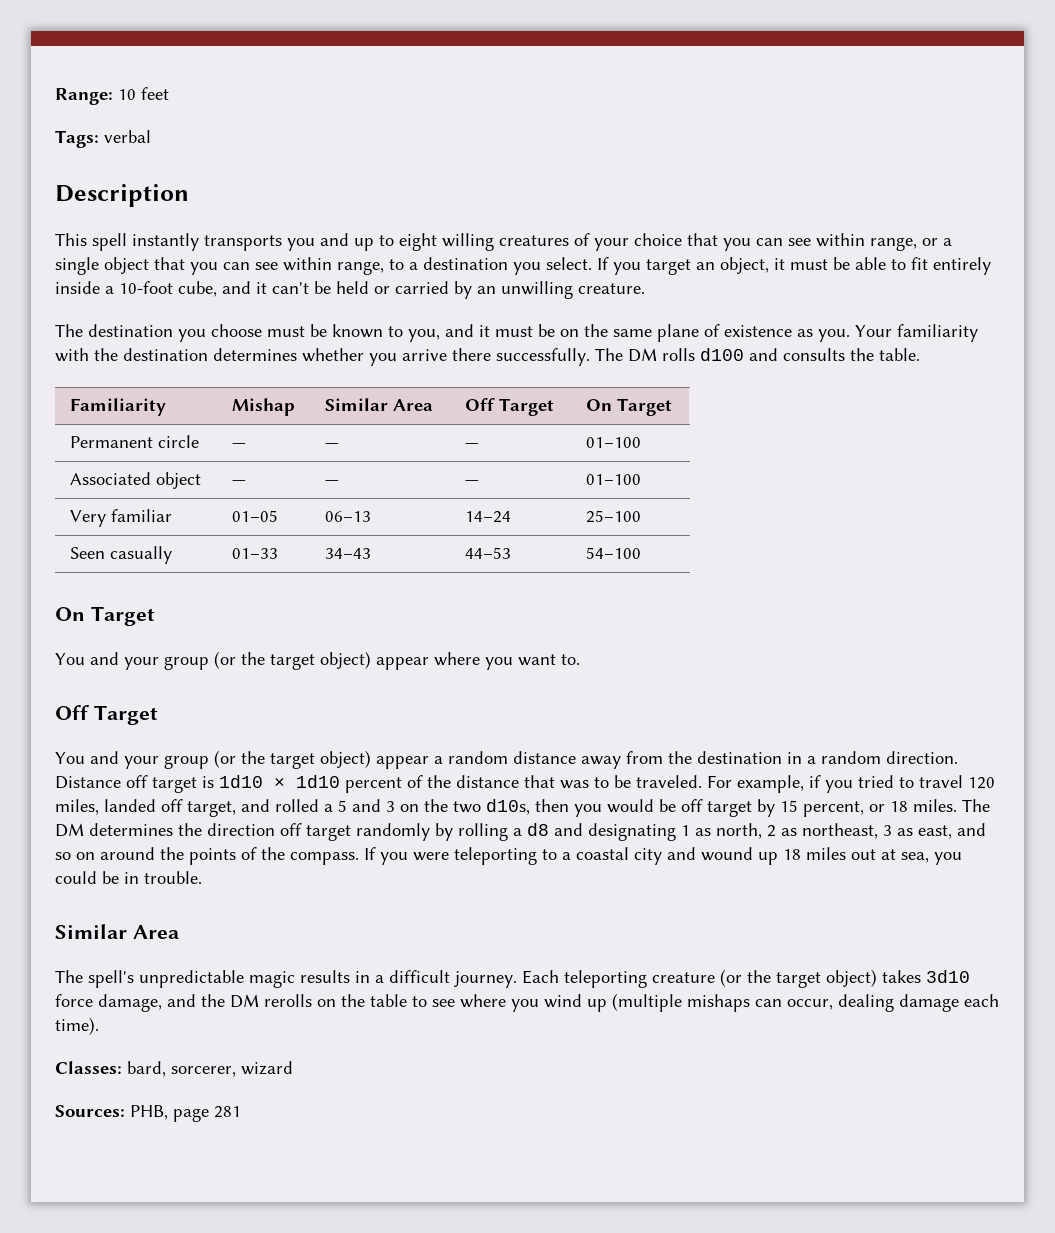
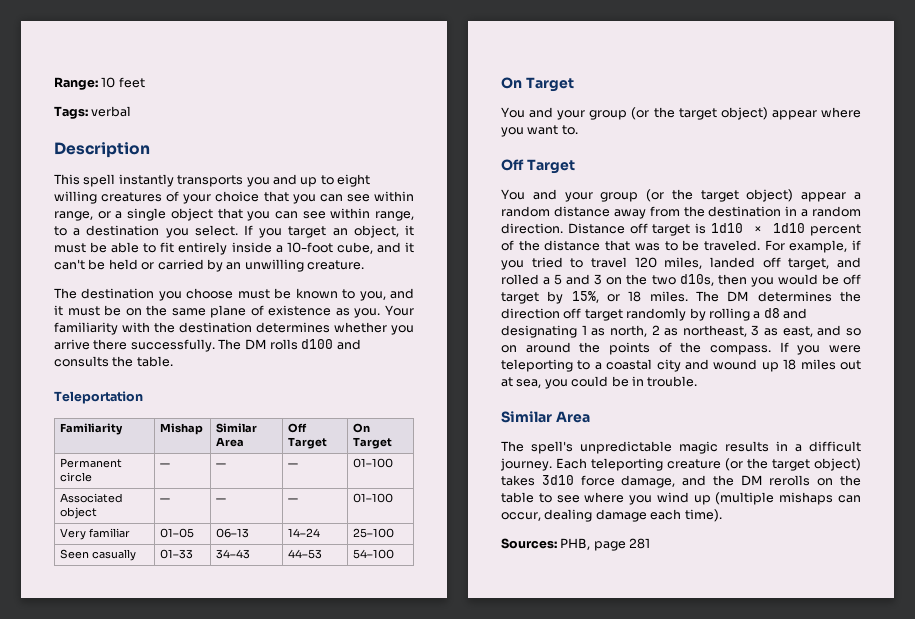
(920, 354) none -> [54,391,143,404] // Teleportation
[780,800,864,817] 15 percent, -> [571,291,599,303] 15%,
[55,1061,293,1077] // Classes: bard, sorcerer, wizard -> (722, 515) none

